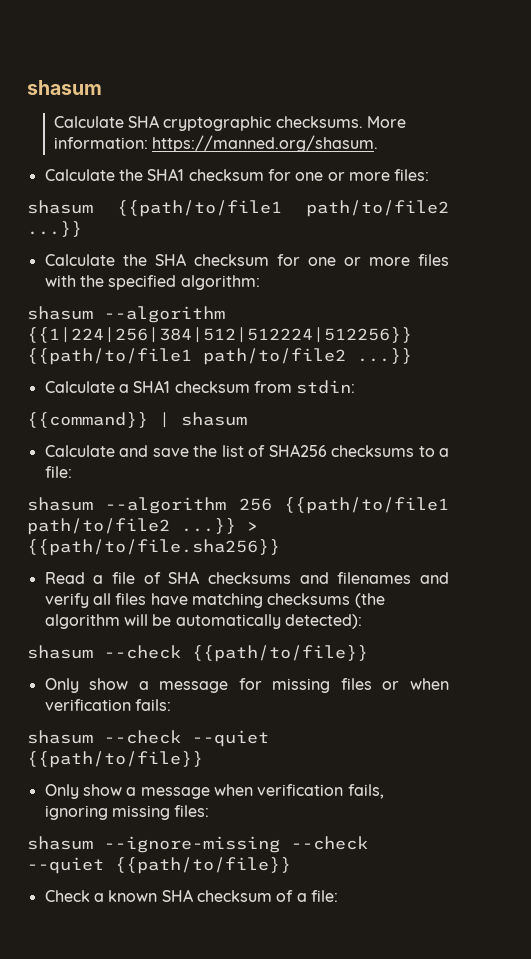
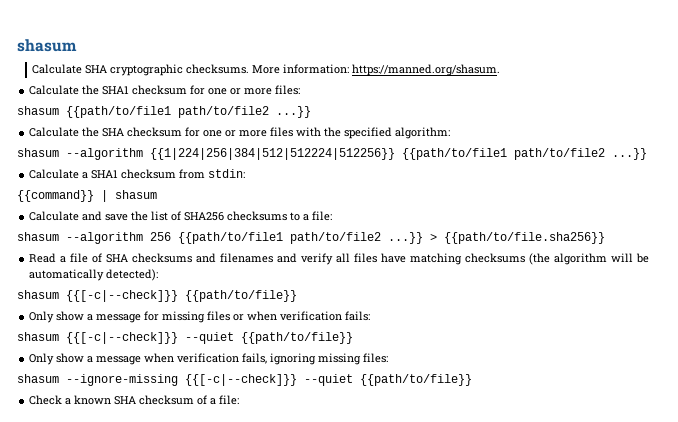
[104,645,181,659] --check -> [66,290,178,302] {{[-c|--check]}}
[104,730,181,744] --check -> [66,332,178,344] {{[-c|--check]}}
[291,836,368,850] --check -> [185,374,297,386] {{[-c|--check]}}

